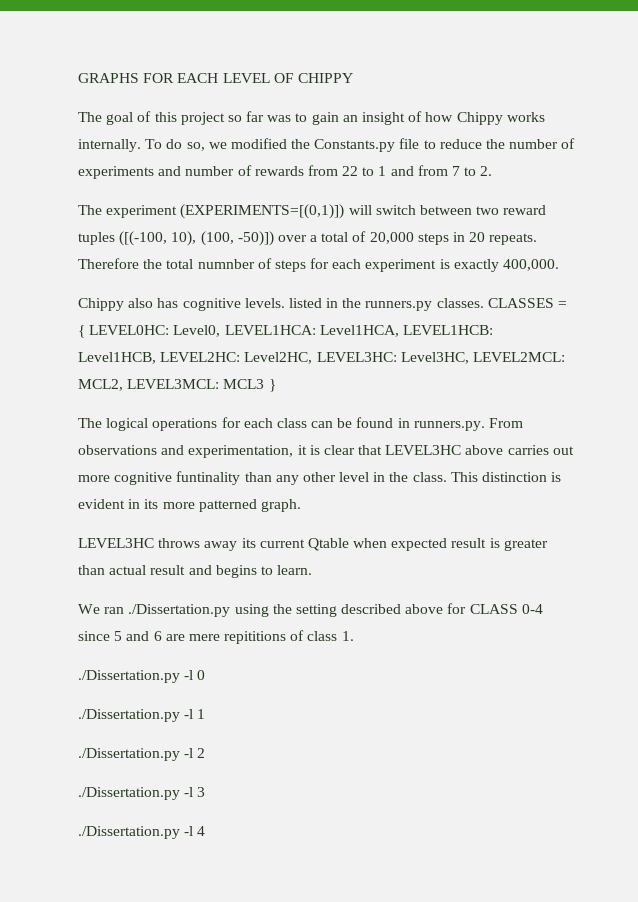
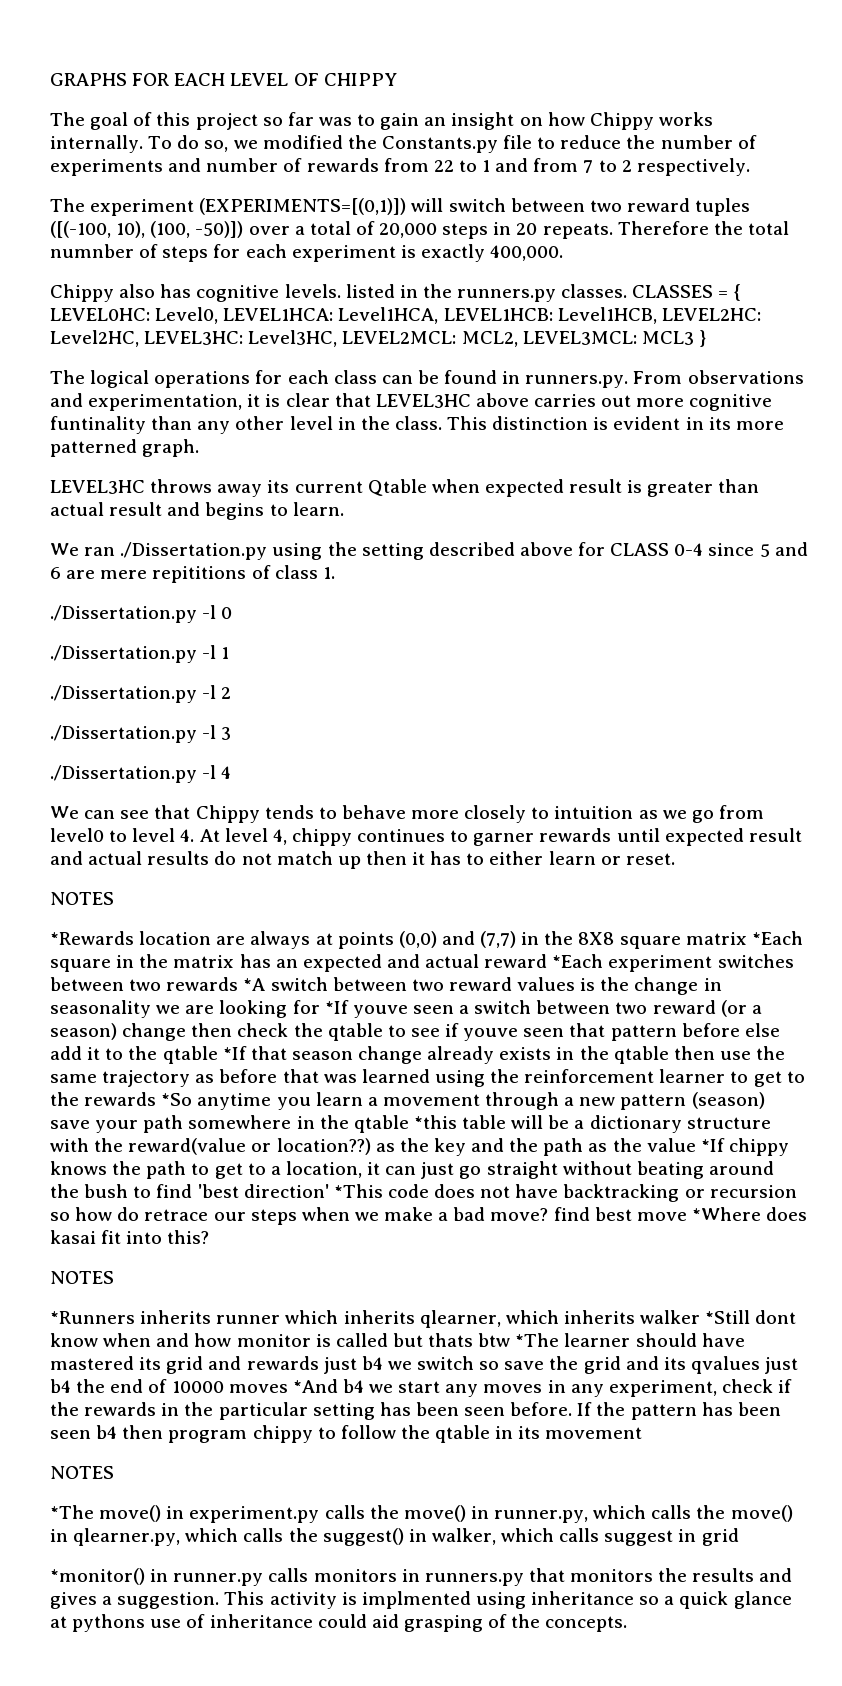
[408,111,423,122] of -> [519,117,543,126] on
[480,166,493,176] 2. -> [621,158,750,176] 2 respectively.
(206, 831) none -> [50,805,764,823] [50,828,802,846] [50,851,675,869] [50,892,114,905] [50,931,803,949] [50,954,794,972] [50,977,722,995] [50,1000,762,1018] [50,1023,780,1041] [50,1046,786,1064] [50,1069,805,1087] [50,1092,765,1110] [50,1115,771,1133] [50,1138,789,1156] [50,1161,774,1179] [50,1184,797,1202] [50,1207,808,1225] [50,1230,210,1244] [50,1271,114,1284] [50,1310,797,1328] [50,1333,745,1347] [50,1356,799,1374] [50,1379,793,1397] [50,1402,781,1420] [50,1425,643,1443] [50,1466,114,1479] [50,1505,793,1523] [50,1528,739,1546] [50,1568,793,1586] [50,1591,792,1609] [50,1614,628,1632] // We can see that Chippy tends to behave more closely to intuition as we go from level0 to level 4. At level 4, chippy continues to garner rewards until expected result and actual results do not match up then it has to either learn or reset. // NOTES // *Rewards location are always at points (0,0) and (7,7) in the 8X8 square matrix *Each square in the matrix has an expected and actual reward *Each experiment switches between two rewards *A switch between two reward values is the change in seasonality we are looking for *If youve seen a switch between two reward (or a season) change then check the qtable to see if youve seen that pattern before else add it to the qtable *If that season change already exists in the qtable then use the same trajectory as before that was learned using the reinforcement learner to get to the rewards *So anytime you learn a movement through a new pattern (season) save your path somewhere in the qtable *this table will be a dictionary structure with the reward(value or location??) as the key and the path as the value *If chippy knows the path to get to a location, it can just go straight without beating around the bush to find 'best direction' *This code does not have backtracking or recursion so how do retrace our steps when we make a bad move? find best move *Where does kasai fit into this? // NOTES // *Runners inherits runner which inherits qlearner, which inherits walker *Still dont know when and how monitor is called but thats btw *The learner should have mastered its grid and rewards just b4 we switch so save the grid and its qvalues just b4 the end of 10000 moves *And b4 we start any moves in any experiment, check if the rewards in the particular setting has been seen before. If the pattern has been seen b4 then program chippy to follow the qtable in its movement // NOTES // *The move() in experiment.py calls the move() in runner.py, which calls the move() in qlearner.py, which calls the suggest() in walker, which calls suggest in grid // *monitor() in runner.py calls monitors in runners.py that monitors the results and gives a suggestion. This activity is implmented using inheritance so a quick glance at pythons use of inheritance could aid grasping of the concepts.

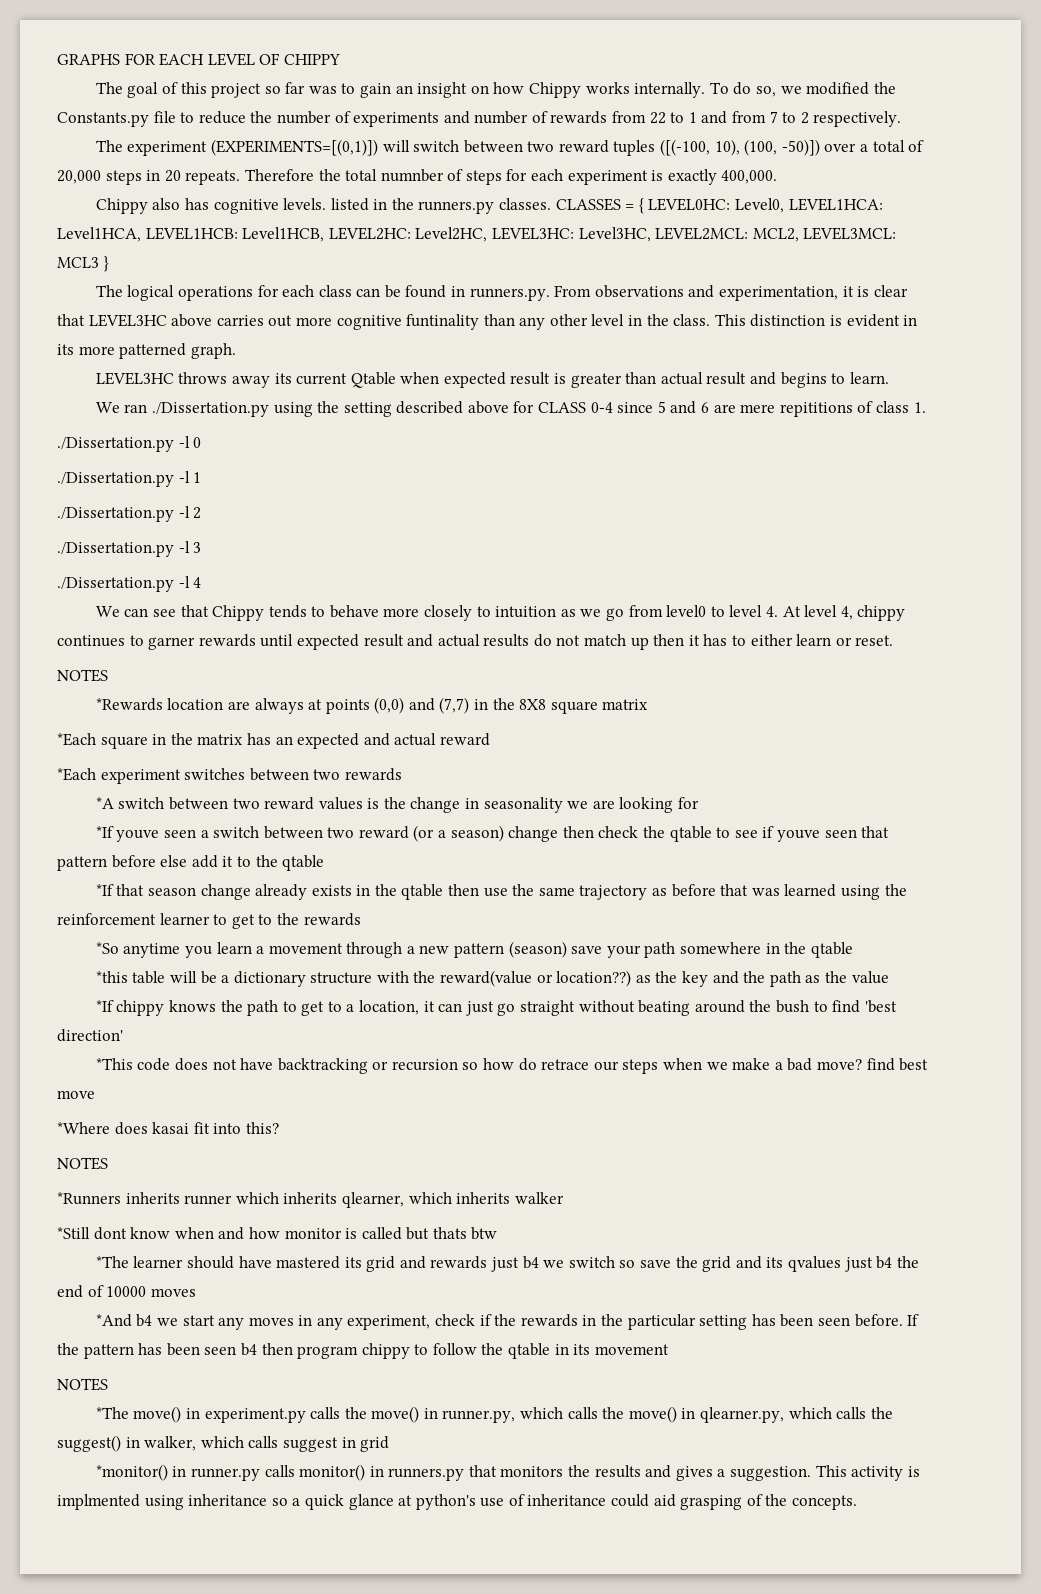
(747, 938) none -> (649, 704) //
(548, 961) none -> (490, 739) //
(239, 984) none -> (402, 774) //
(320, 1007) none -> (700, 803) //
(218, 1055) none -> (325, 863) //
(157, 1099) none -> (361, 919) //
(409, 1124) none -> (853, 950) //
(696, 1145) none -> (889, 977) //
(329, 1191) none -> (123, 1035) //
(687, 1216) none -> (95, 1094) //
(701, 1317) none -> (564, 1198) //
(511, 1340) none -> (498, 1233) //
(288, 1388) none -> (196, 1292) //
[313,1569,397,1582] monitors -> [299,1464,366,1481] monitor()
[72,1614,146,1632] pythons -> [415,1494,476,1510] python's

